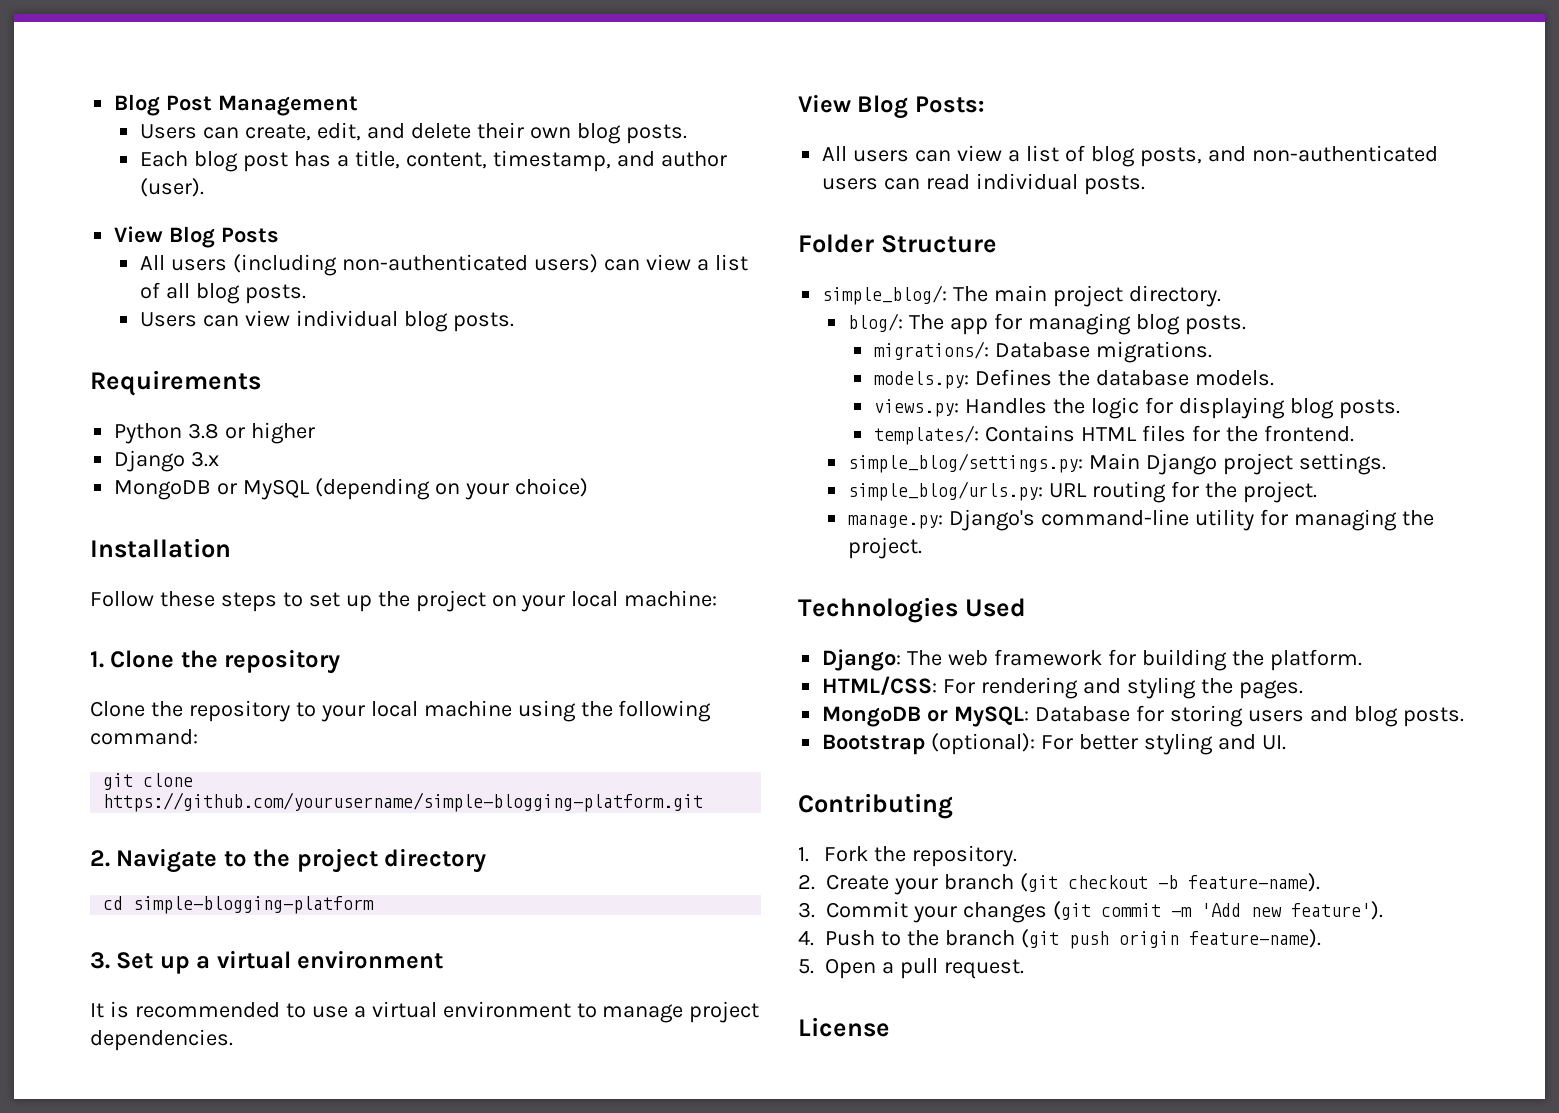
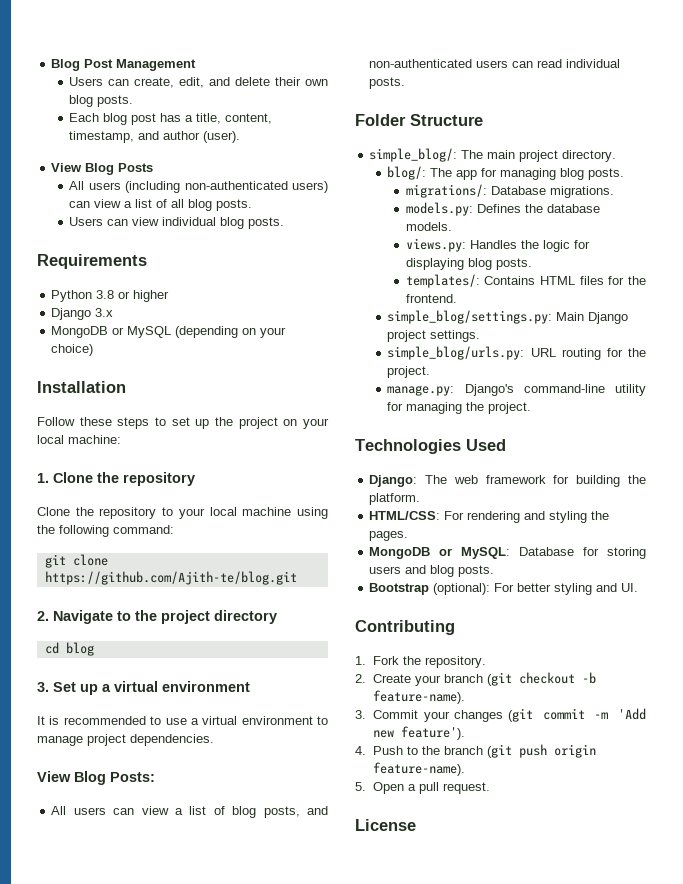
[103,792,704,812] https://github.com/yourusername/simple-blogging-platform.git -> [44,571,297,585] https://github.com/Ajith-te/blog.git
[133,896,375,914] simple-blogging-platform -> [65,642,94,656] blog

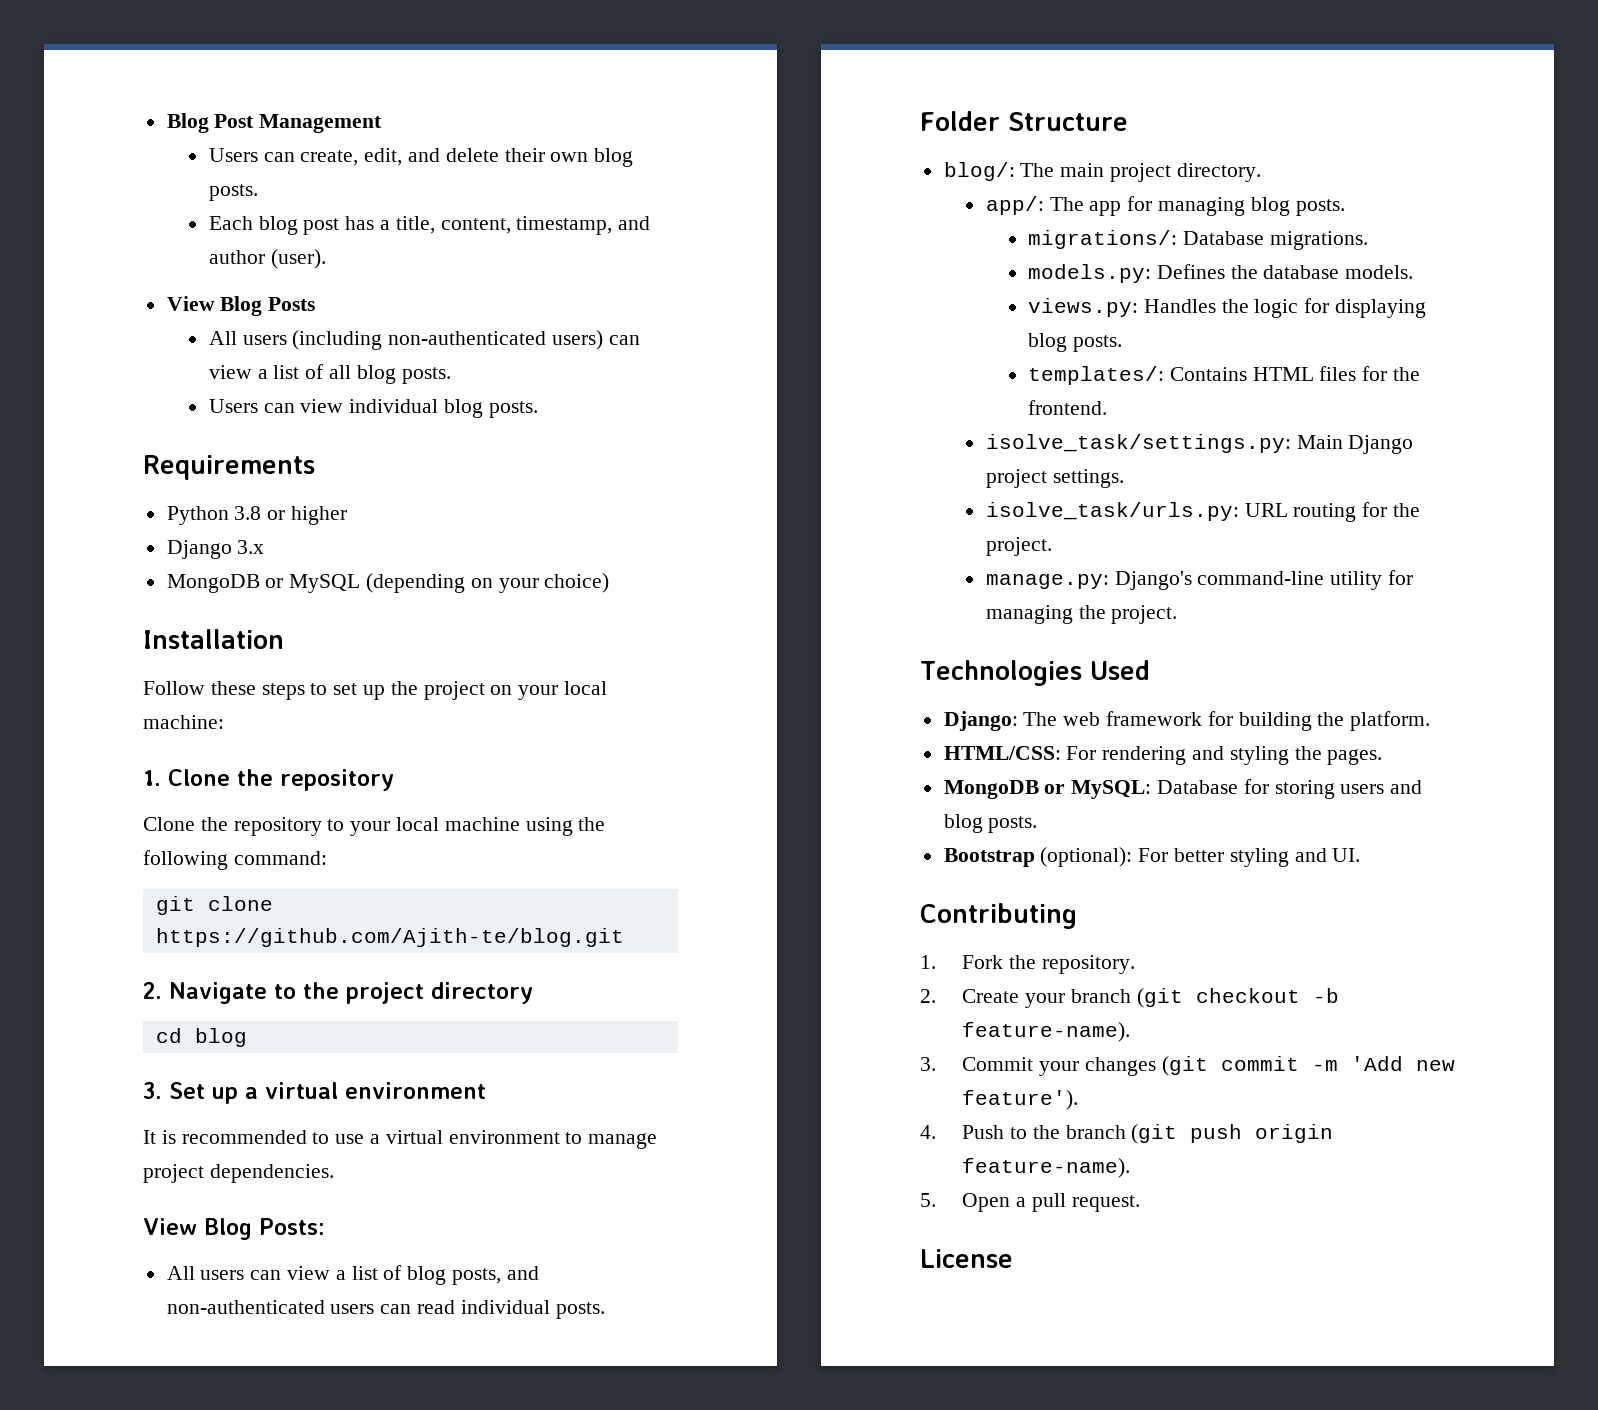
[369,148,458,162] simple_blog/: -> [943,162,1015,181] blog/:
[387,166,427,180] blog/: -> [985,196,1044,215] app/:
[387,310,553,324] simple_blog/settings.py: -> [985,434,1291,453] isolve_task/settings.py:
[387,346,525,360] simple_blog/urls.py: -> [985,502,1239,521] isolve_task/urls.py:

